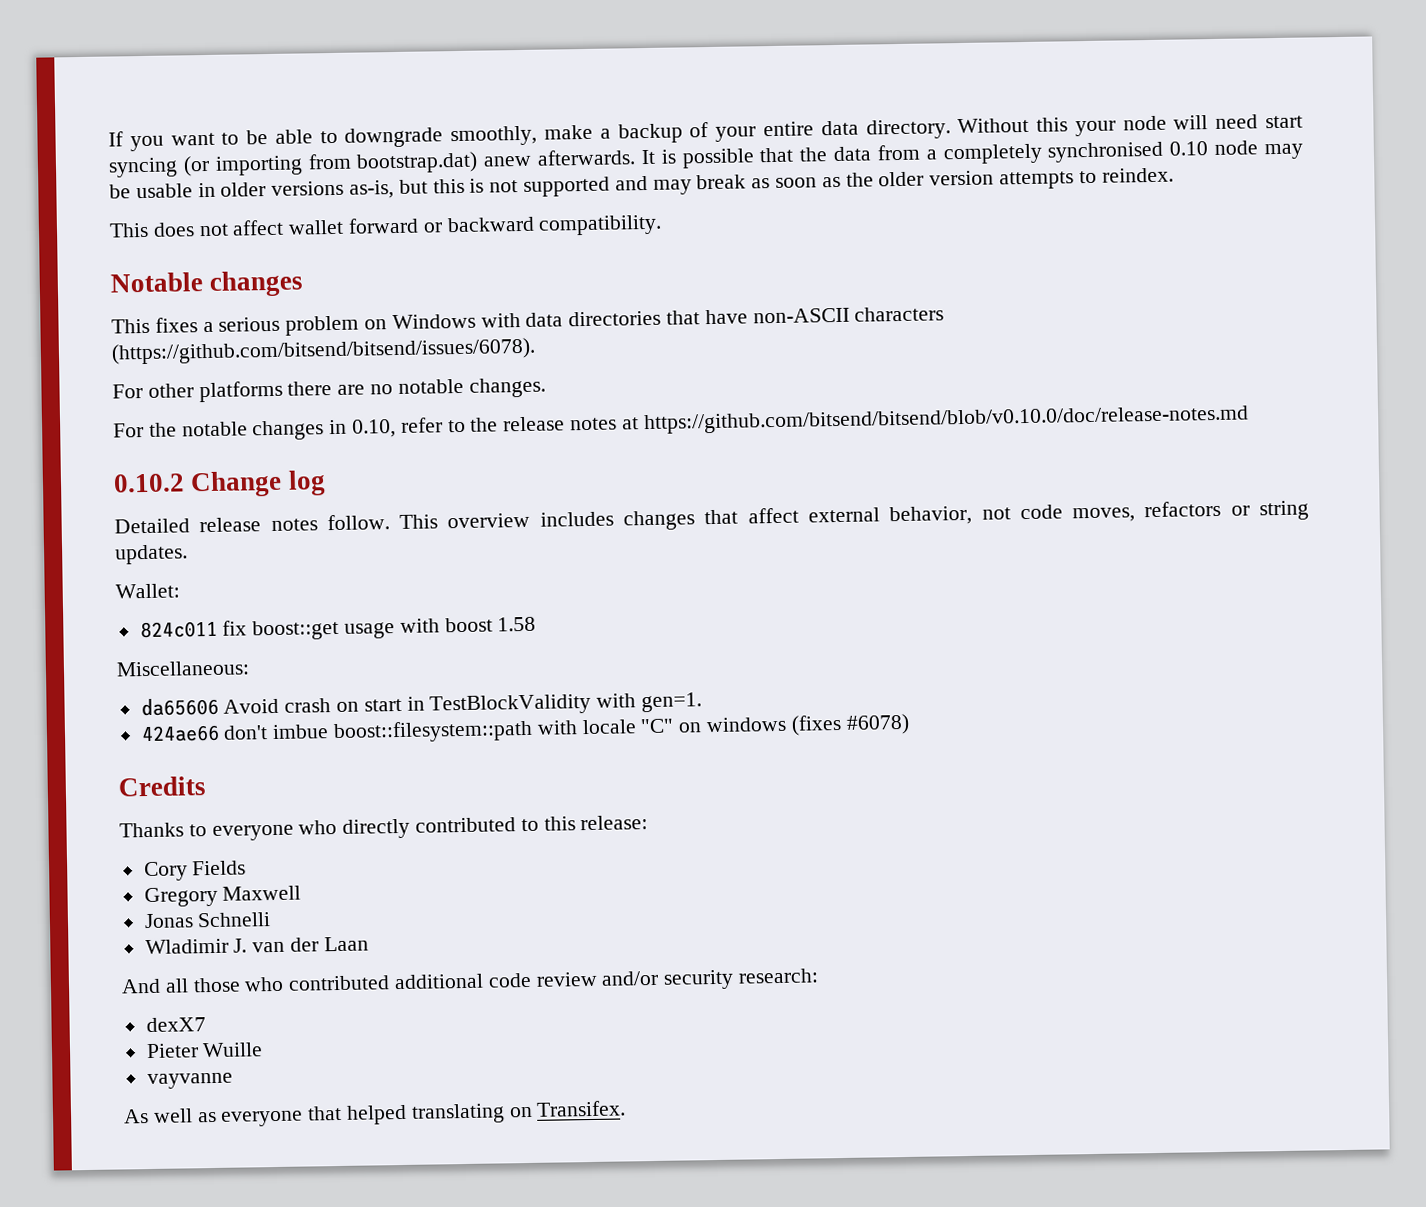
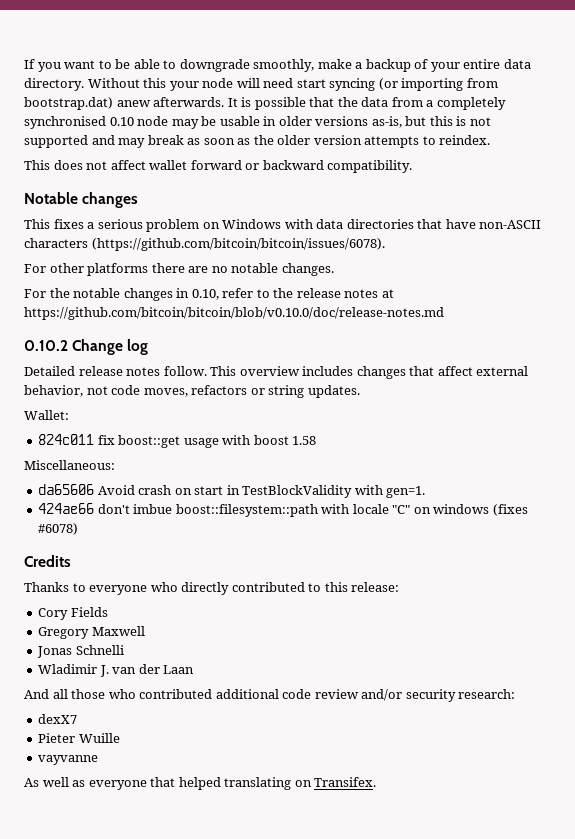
[111,337,536,365] (https://github.com/bitsend/bitsend/issues/6078). -> [91,238,385,251] (https://github.com/bitcoin/bitcoin/issues/6078).
[642,405,1249,435] https://github.com/bitsend/bitsend/blob/v0.10.0/doc/release-notes.md -> [24,307,444,320] https://github.com/bitcoin/bitcoin/blob/v0.10.0/doc/release-notes.md

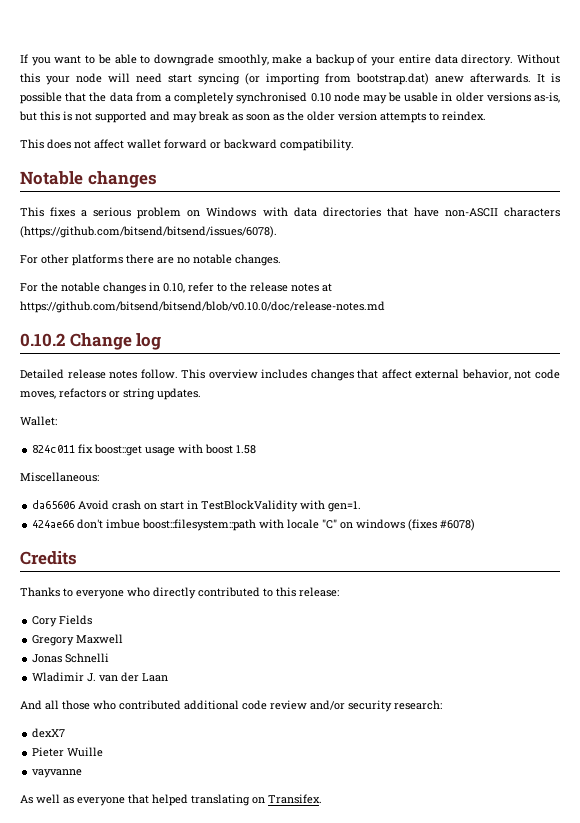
[91,238,385,251] (https://github.com/bitcoin/bitcoin/issues/6078). -> [20,226,277,238] (https://github.com/bitsend/bitsend/issues/6078).
[24,307,444,320] https://github.com/bitcoin/bitcoin/blob/v0.10.0/doc/release-notes.md -> [20,301,385,313] https://github.com/bitsend/bitsend/blob/v0.10.0/doc/release-notes.md

